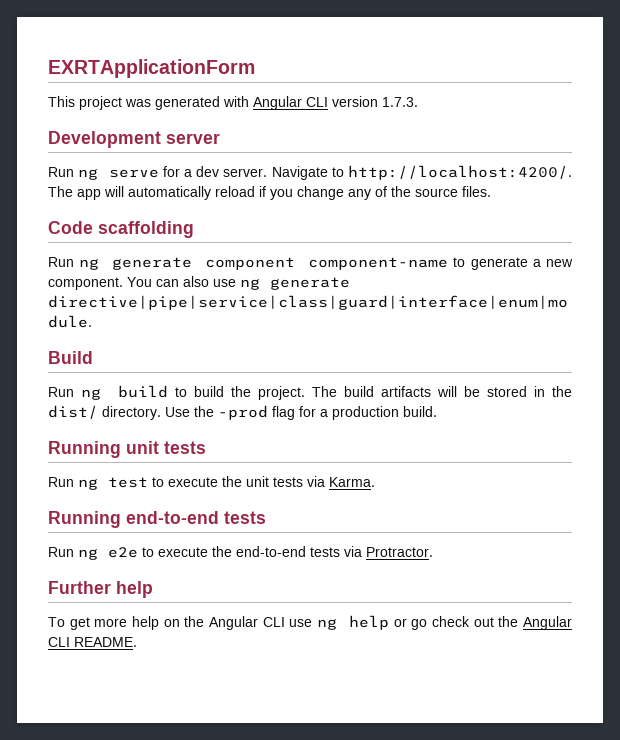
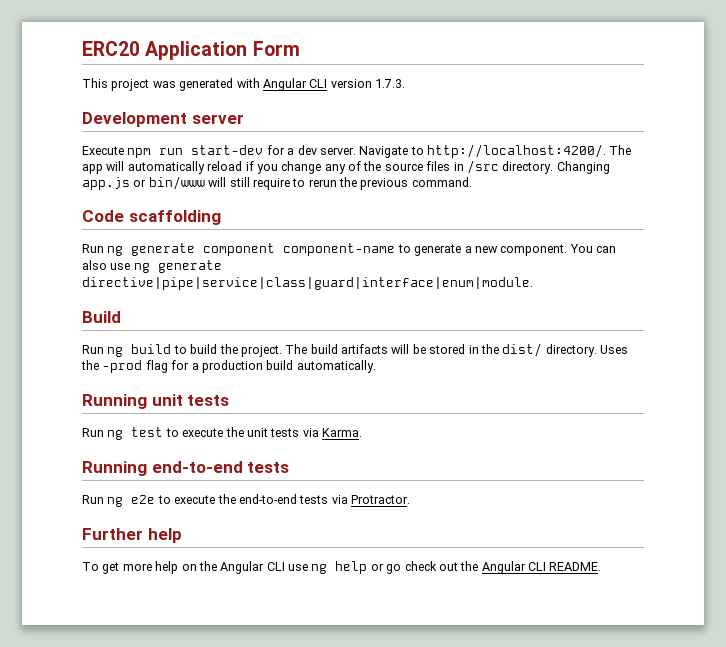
[48,59,255,78] EXRTApplicationForm -> [82,41,300,60] ERC20 Application Form
[48,167,159,180] Run ng serve -> [82,145,264,158] Execute npm run start-dev
[462,186,491,197] files. -> [426,160,610,174] [82,176,472,190] files in /src directory. Changing app.js or bin/www will still require to rerun the previous command.
[165,407,190,417] Use -> [600,345,628,354] Uses
[403,406,437,417] build. -> [266,360,376,373] build automatically.

